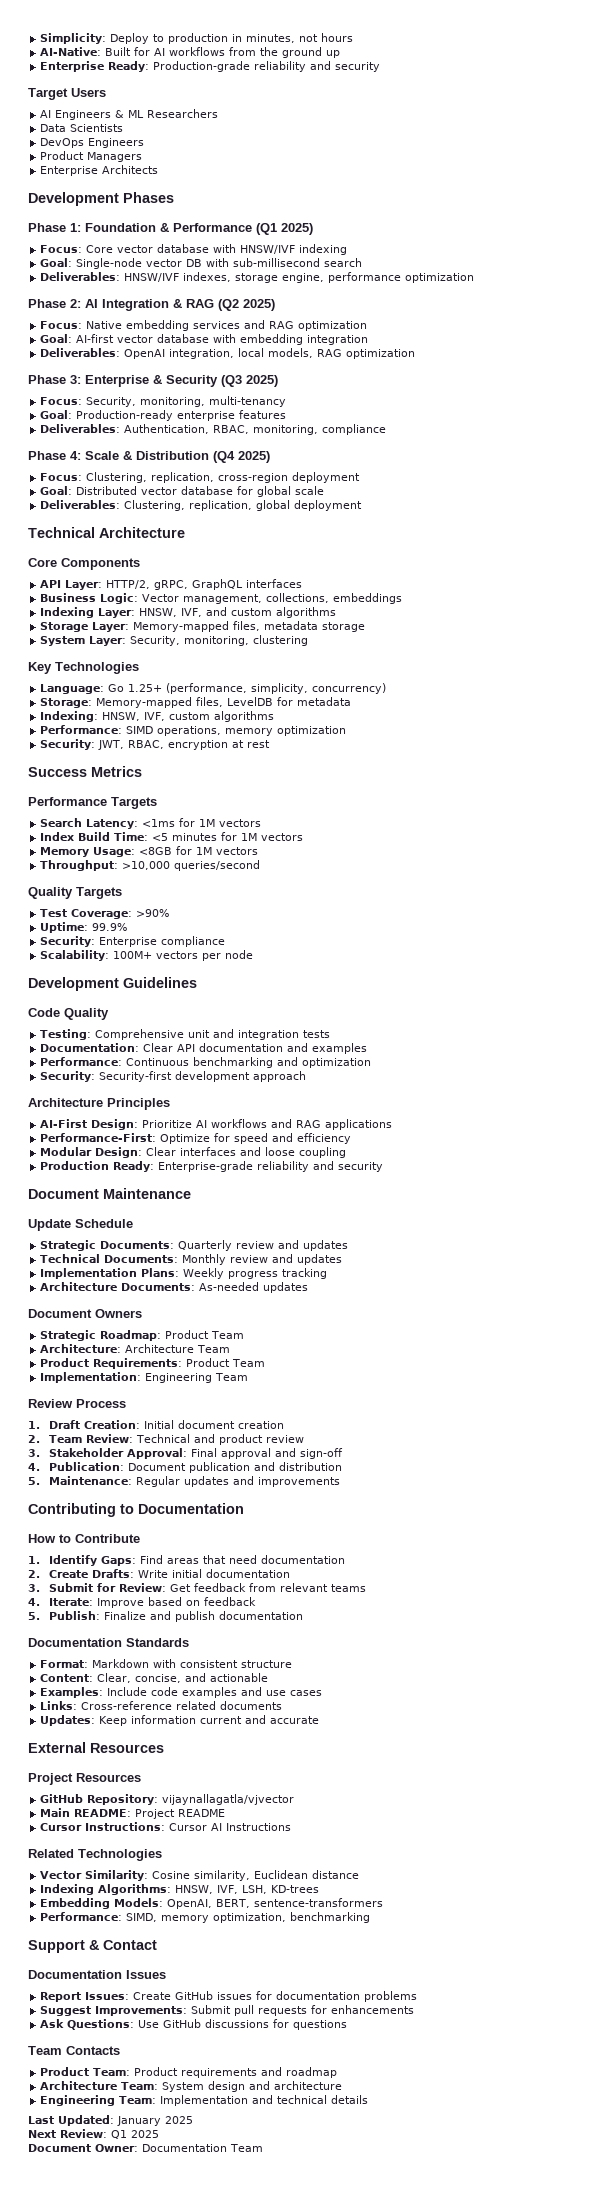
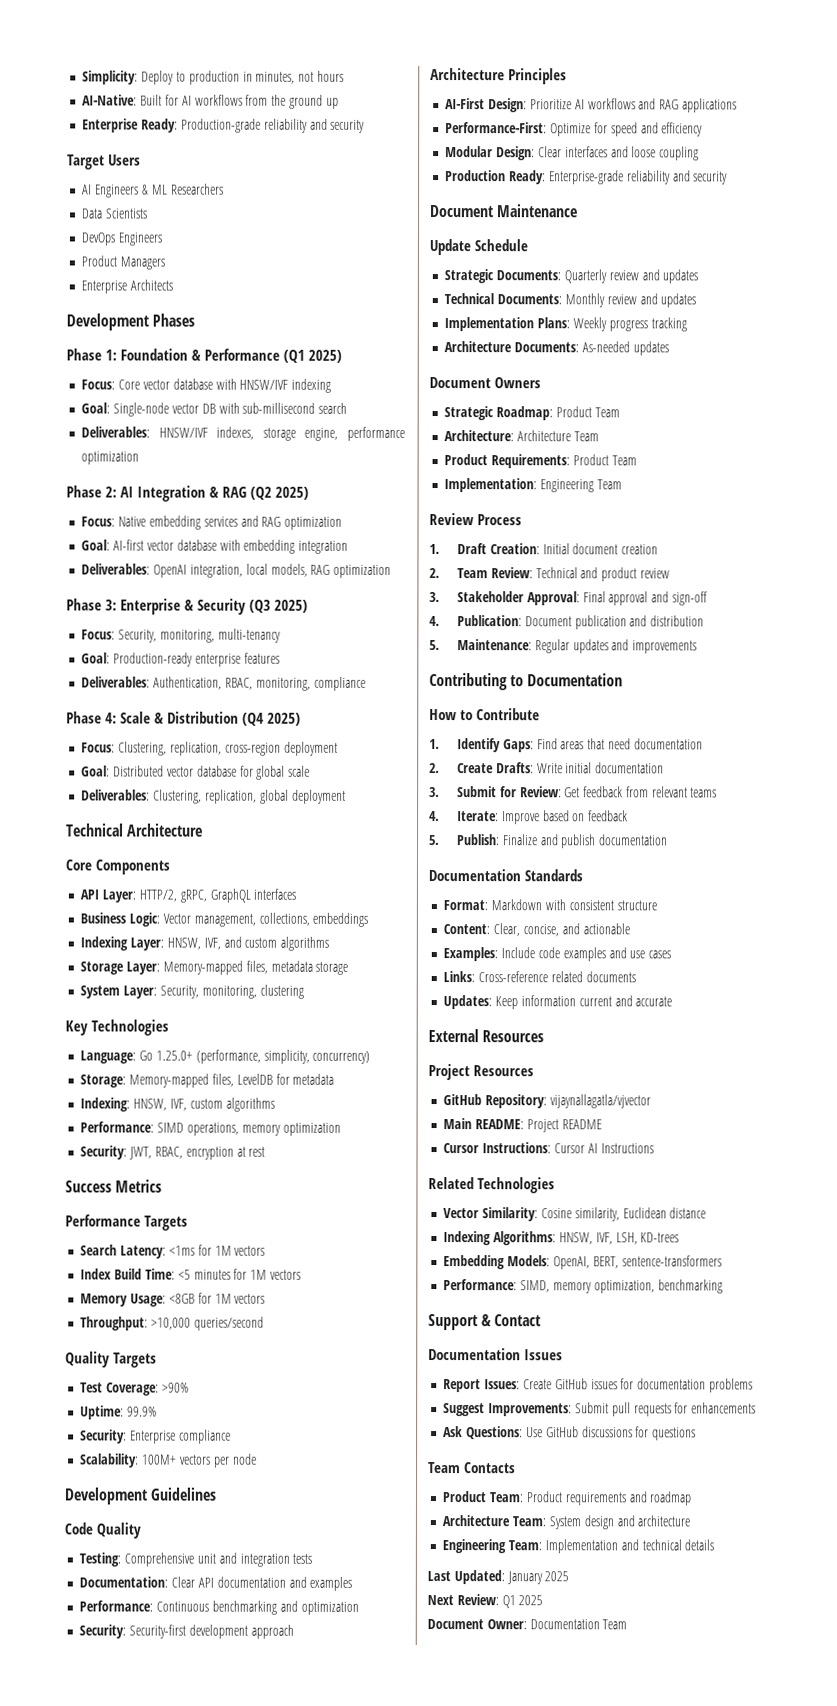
[128,684,163,692] 1.25+ -> [155,1050,193,1061] 1.25.0+

